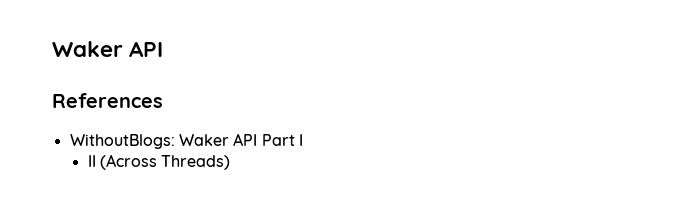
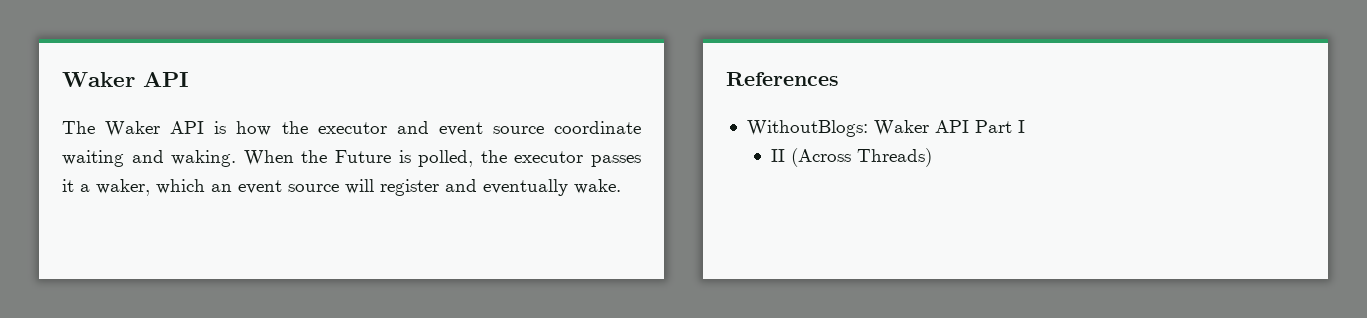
[52,41,164,57] Waker API -> [62,72,189,87] [62,121,641,137] [62,150,642,167] [62,179,621,196] Waker API // The Waker API is how the executor and event source coordinate waiting and waking. When the Future is polled, the executor passes it a waker, which an event source will register and eventually wake.

